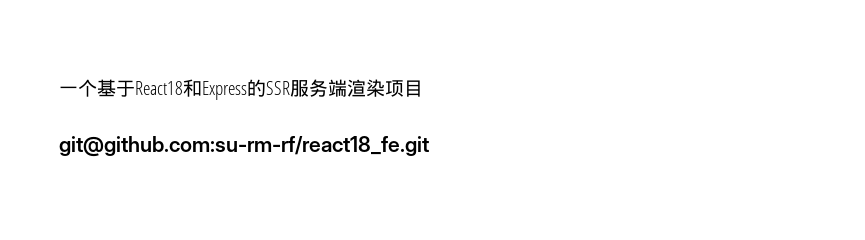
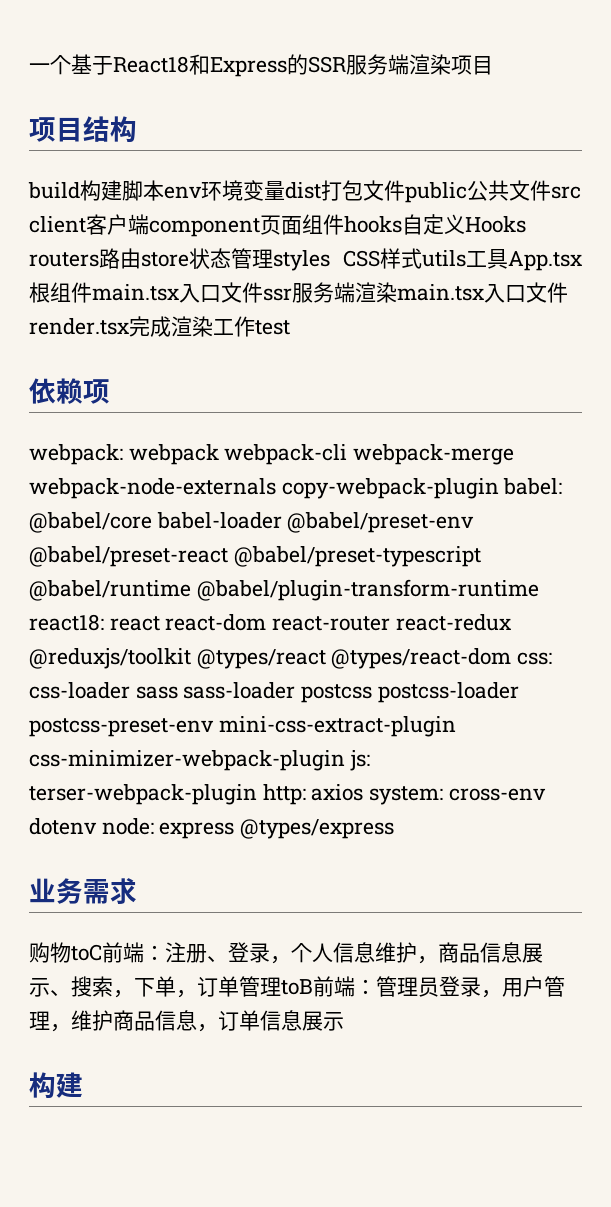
[59,136,429,157] git@github.com:su-rm-rf/react18_fe.git -> [29,116,137,143] [28,180,581,203] [29,214,526,237] [29,248,582,271] [29,282,568,303] [29,316,290,337] [29,378,110,404] [29,444,515,465] [29,478,563,499] [29,512,475,533] [29,546,481,567] [29,579,539,601] [29,614,511,631] [29,648,553,669] [29,682,519,703] [29,716,456,737] [29,750,370,771] [29,784,546,805] [29,818,395,839] [29,878,137,905] [29,942,543,964] [29,976,565,998] [29,1010,344,1032] [29,1072,83,1099] 项目结构 // build构建脚本env环境变量dist打包文件public公共文件src client客户端component页面组件hooks自定义Hooks routers路由store状态管理styles CSS样式utils工具App.tsx根组件main.tsx入口文件ssr服务端渲染main.tsx入口文件render.tsx完成渲染工作test // 依赖项 // webpack: webpack webpack-cli webpack-merge webpack-node-externals copy-webpack-plugin babel: @babel/core babel-loader @babel/preset-env @babel/preset-react @babel/preset-typescript @babel/runtime @babel/plugin-transform-runtime react18: react react-dom react-router react-redux @reduxjs/toolkit @types/react @types/react-dom css: css-loader sass sass-loader postcss postcss-loader postcss-preset-env mini-css-extract-plugin css-minimizer-webpack-plugin js: terser-webpack-plugin http: axios system: cross-env dotenv node: express @types/express // 业务需求 // 购物toC前端：注册、登录，个人信息维护，商品信息展示、搜索，下单，订单管理toB前端：管理员登录，用户管理，维护商品信息，订单信息展示 // 构建

